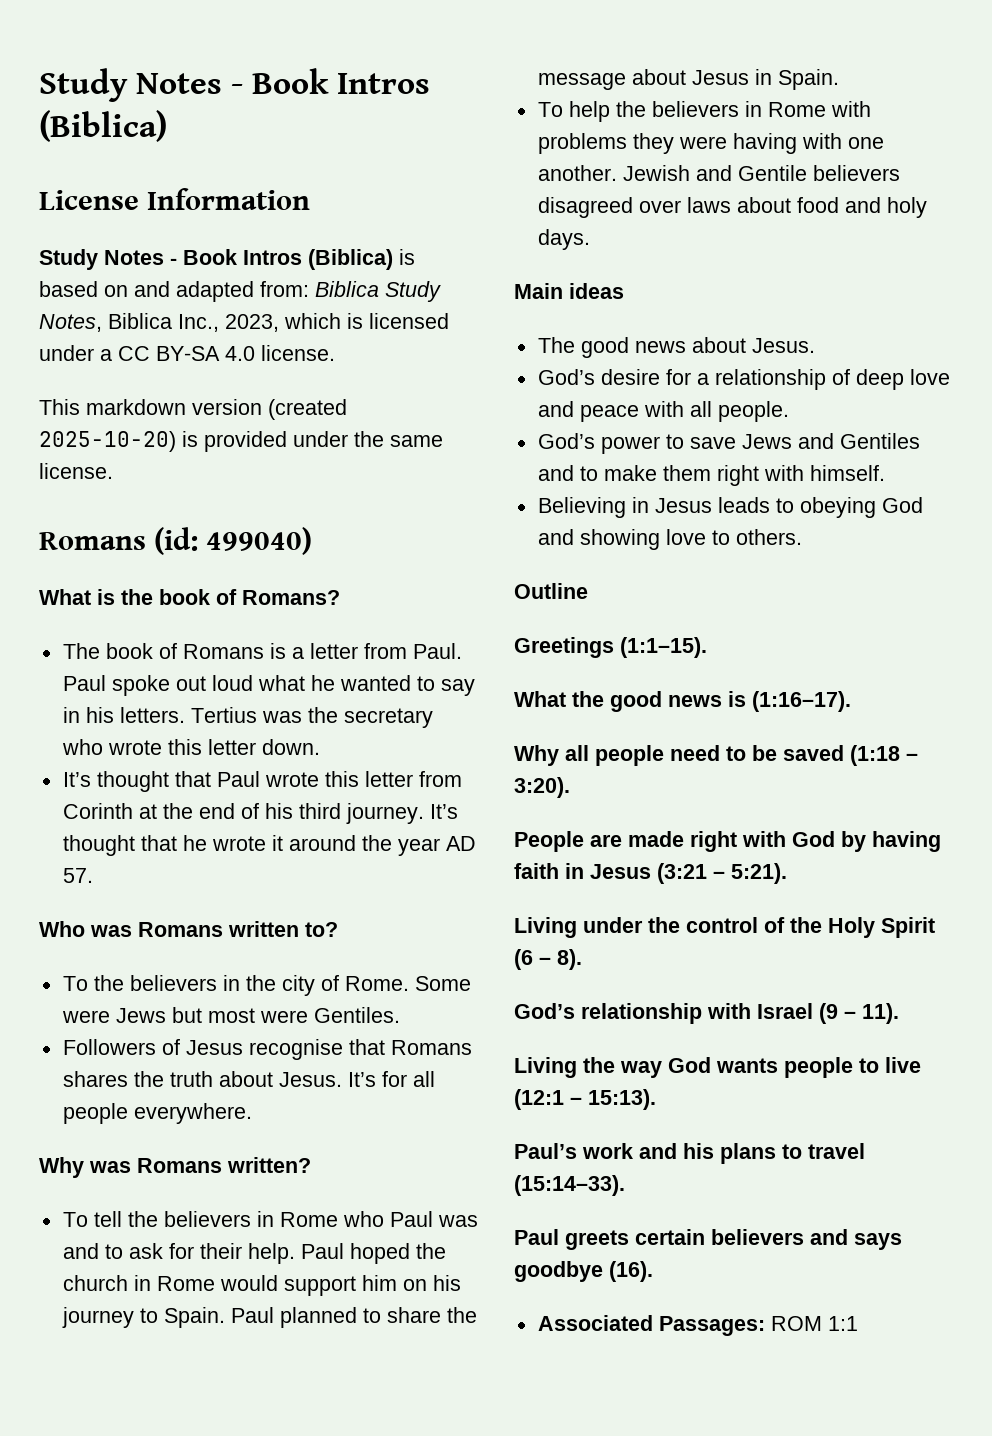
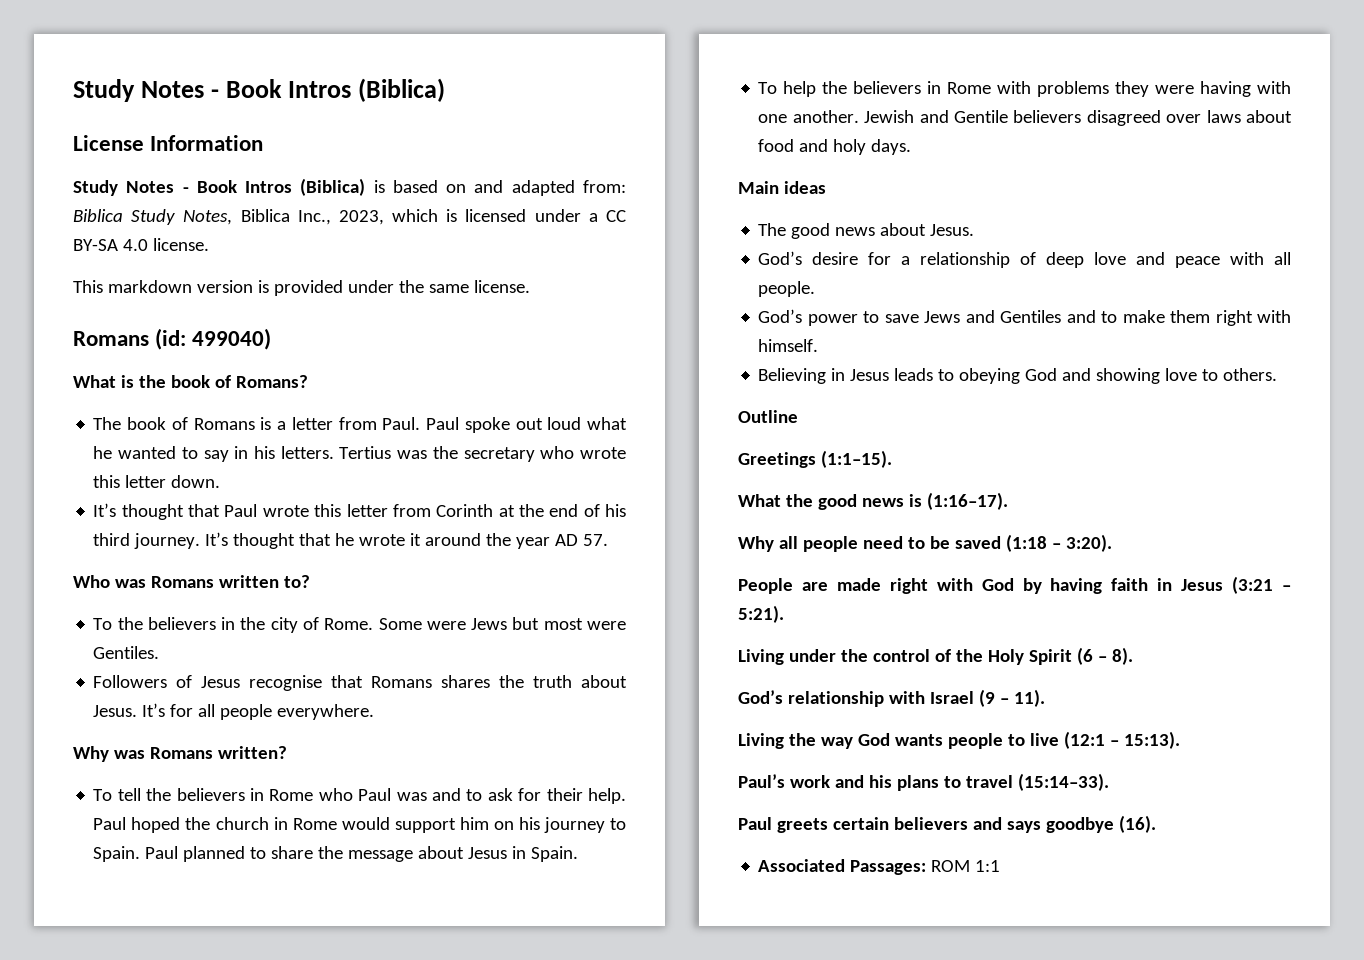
[268,399,347,420] [39,431,176,452] (created 2025-10-20) -> (253, 286) none

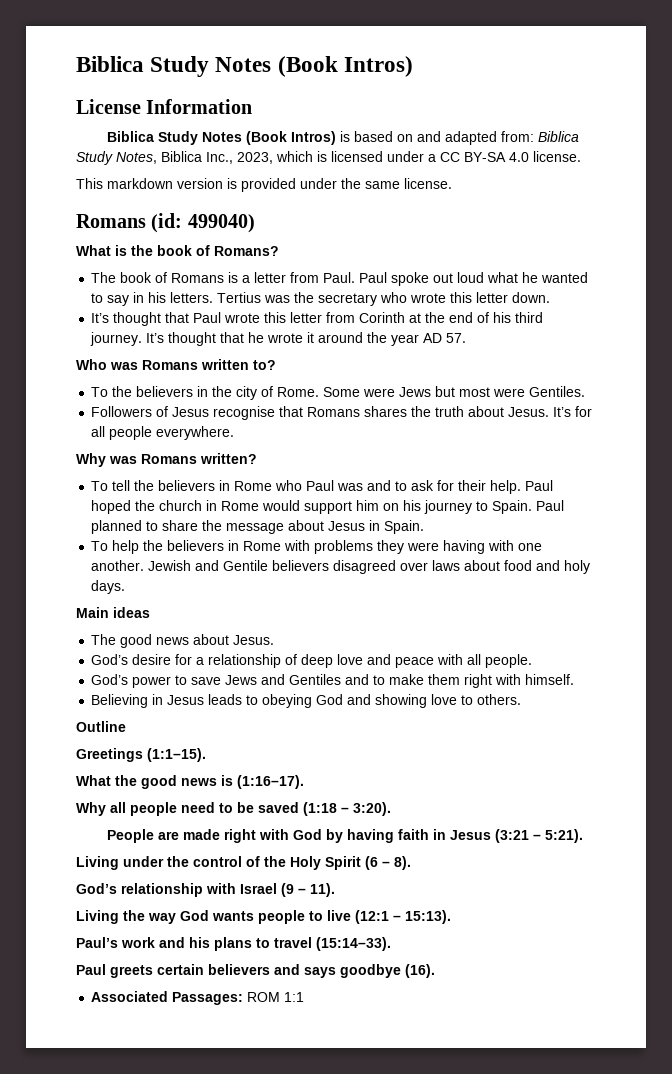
[73,78,446,102] Study Notes - Book Intros (Biblica) -> [76,56,413,77] Biblica Study Notes (Book Intros)
[73,178,366,196] Study Notes - Book Intros (Biblica) -> [106,131,336,145] Biblica Study Notes (Book Intros)

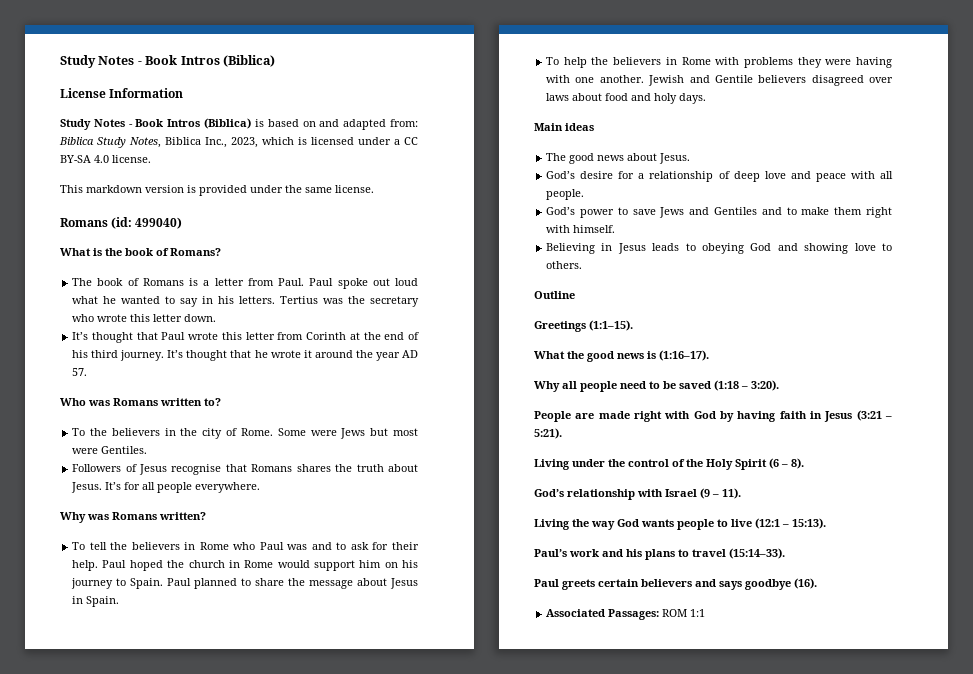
[76,56,413,77] Biblica Study Notes (Book Intros) -> [60,55,275,68] Study Notes - Book Intros (Biblica)
[106,131,336,145] Biblica Study Notes (Book Intros) -> [60,118,252,130] Study Notes - Book Intros (Biblica)

